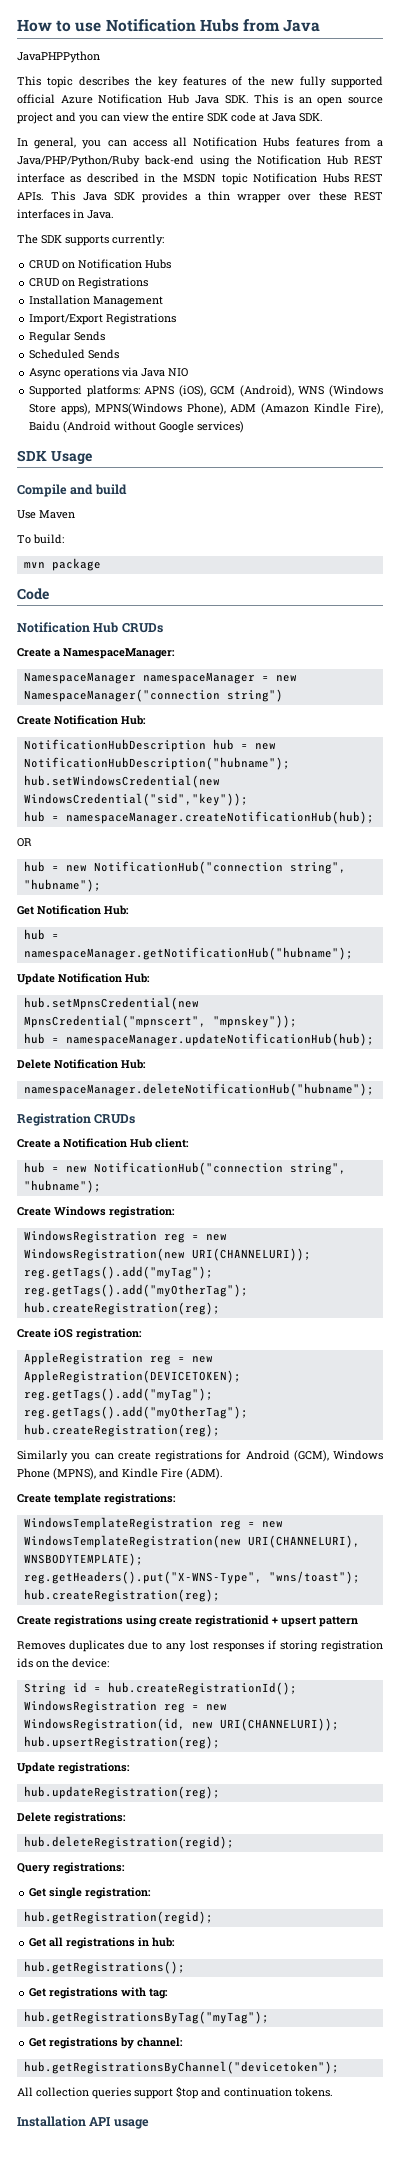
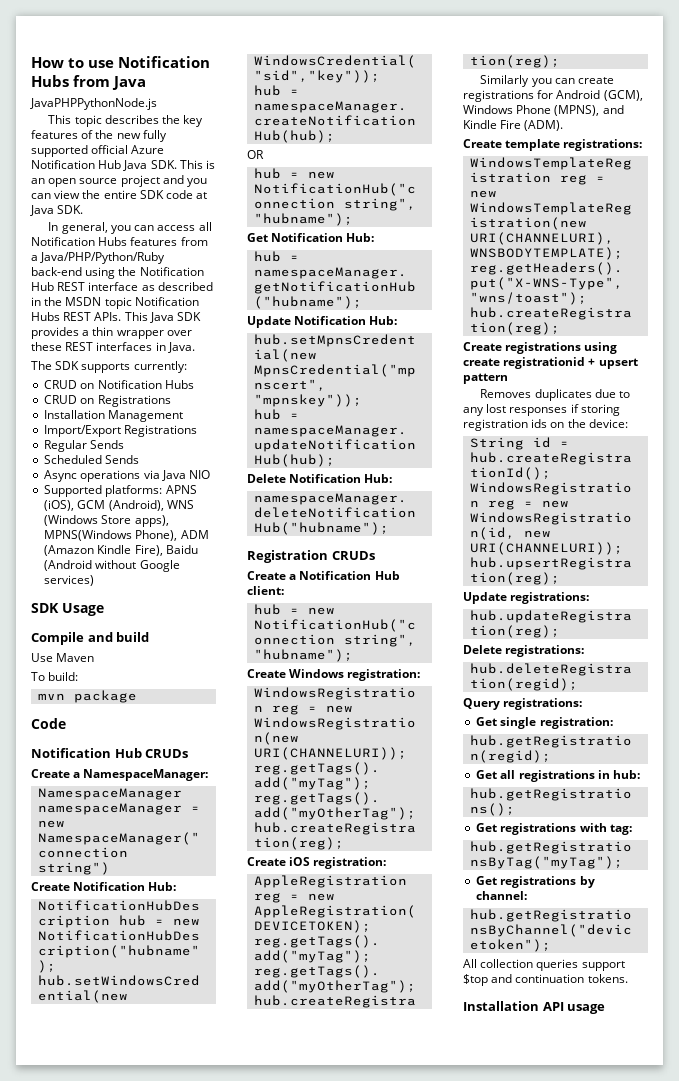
[17,51,100,63] JavaPHPPython -> [30,98,157,110] JavaPHPPythonNode.js

